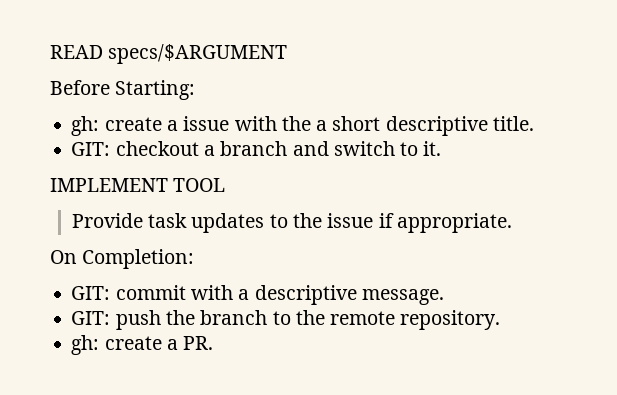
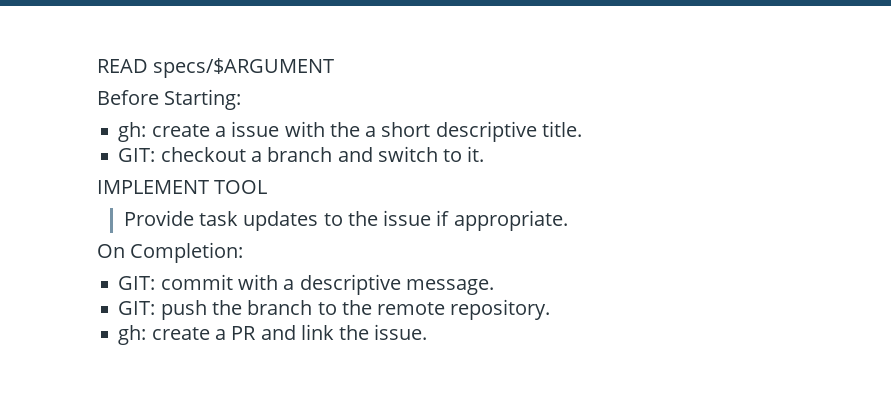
[183,336,214,350] PR. -> [231,324,428,340] PR and link the issue.

